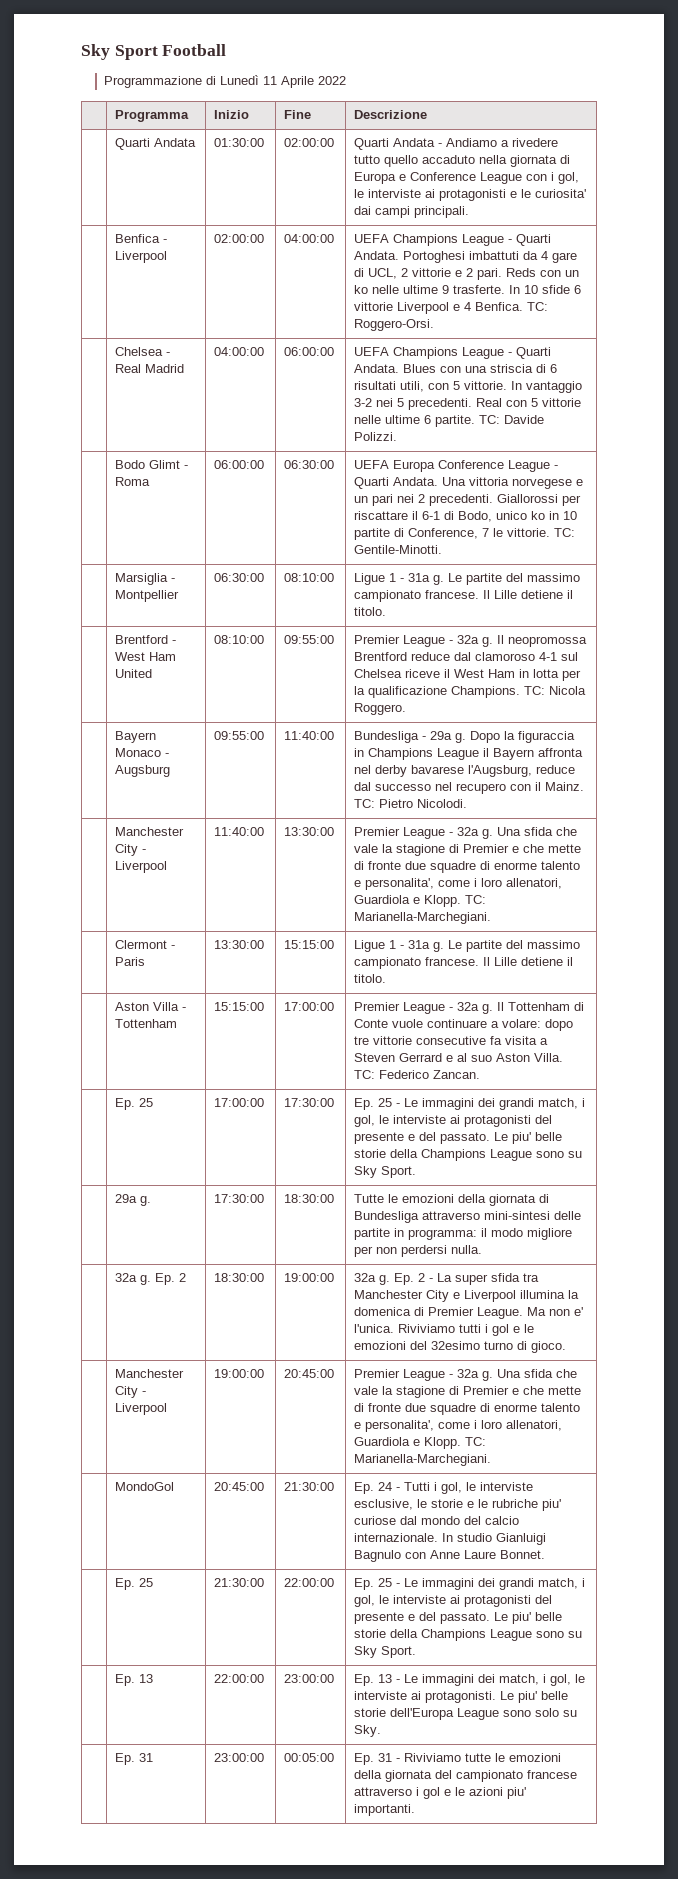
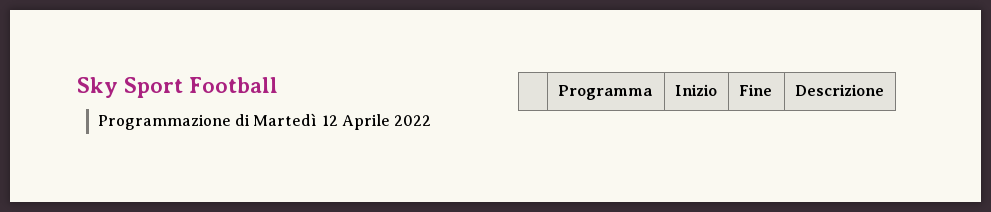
[220,75,278,85] Lunedì 11 -> [253,113,338,126] Martedì 12
[115,138,197,150] [214,138,265,147] [284,138,335,147] [354,138,559,150] [354,155,571,167] [354,172,580,184] [354,189,587,201] [354,206,470,218] [115,234,168,243] [115,251,168,263] [214,234,265,243] [284,234,335,243] [354,234,552,246] [354,251,578,263] [354,268,580,280] [354,285,582,294] [354,302,549,314] [354,319,435,331] [115,347,171,356] [115,364,185,373] [214,347,265,356] [284,347,335,356] [354,347,552,359] [354,364,558,373] [354,381,583,393] [354,398,582,410] [354,415,545,427] [354,432,398,441] [115,460,189,469] [115,477,151,486] [214,460,265,469] [284,460,335,469] [354,460,559,472] [354,477,584,489] [354,494,582,506] [354,511,578,522] [354,528,576,540] [354,545,443,554] [115,573,176,585] [115,590,180,602] [214,573,265,582] [284,573,335,582] [354,573,581,585] [354,590,574,602] [354,607,387,616] [115,635,177,644] [115,652,177,661] [115,669,153,678] [214,635,265,644] [284,635,335,644] [354,635,588,647] [354,652,579,661] [354,669,582,681] [354,686,587,698] [354,703,407,715] [115,731,157,743] [115,748,170,757] [115,765,171,777] [214,731,265,740] [284,731,335,740] [354,731,576,743] [354,748,584,760] [354,765,576,777] [354,782,585,794] [354,799,468,808] [115,827,185,836] [115,844,147,856] [115,861,168,873] [214,827,265,836] [284,827,335,836] [354,827,578,839] [354,844,582,856] [354,861,581,873] [354,878,563,890] [354,895,487,907] [354,912,492,924] [115,940,176,949] [115,957,146,966] [214,940,265,949] [284,940,335,949] [354,940,581,952] [354,957,574,969] [354,974,387,983] [115,1002,187,1011] [115,1019,178,1028] [214,1002,265,1011] [284,1002,335,1011] [354,1002,585,1014] [354,1019,574,1031] [354,1036,549,1045] [354,1053,564,1062] [354,1070,481,1079] [115,1098,154,1110] [214,1098,265,1107] [284,1098,335,1107] [354,1098,586,1110] [354,1115,553,1127] [354,1132,563,1144] [354,1149,583,1161] [354,1166,417,1178] [115,1194,152,1206] [214,1194,265,1203] [284,1194,335,1203] [354,1194,550,1206] [354,1211,582,1223] [354,1228,573,1240] [354,1245,483,1257] [115,1273,187,1285] [214,1273,265,1282] [284,1273,335,1282] [354,1273,540,1285] [354,1290,580,1302] [354,1307,584,1319] [354,1324,535,1336] [354,1341,567,1353] [115,1369,185,1378] [115,1386,147,1398] [115,1403,168,1415] [214,1369,265,1378] [284,1369,335,1378] [354,1369,578,1381] [354,1386,582,1398] [354,1403,581,1415] [354,1420,563,1432] [354,1437,487,1449] [354,1454,492,1466] [115,1482,175,1491] [214,1482,265,1491] [284,1482,335,1491] [354,1482,534,1494] [354,1499,562,1511] [354,1516,520,1525] [354,1533,547,1545] [354,1550,546,1562] [115,1578,154,1590] [214,1578,265,1587] [284,1578,335,1587] [354,1578,586,1590] [354,1595,553,1607] [354,1612,563,1624] [354,1629,583,1641] [354,1646,417,1658] [115,1674,154,1686] [214,1674,265,1683] [284,1674,335,1683] [354,1674,586,1686] [354,1691,569,1703] [354,1708,578,1720] [354,1725,382,1737] [115,1753,154,1765] [214,1753,265,1762] [284,1753,335,1762] [354,1753,562,1765] [354,1770,578,1782] [354,1787,527,1799] [354,1804,416,1816] // | Quarti Andata | 01:30:00 | 02:00:00 | Quarti Andata - Andiamo a rivedere tutto quello accaduto nella giornata di Europa e Conference League con i gol, le interviste ai protagonisti e le curiosita' dai campi principali. // | Benfica - Liverpool | 02:00:00 | 04:00:00 | UEFA Champions League - Quarti Andata. Portoghesi imbattuti da 4 gare di UCL, 2 vittorie e 2 pari. Reds con un ko nelle ultime 9 trasferte. In 10 sfide 6 vittorie Liverpool e 4 Benfica. TC: Roggero-Orsi. // | Chelsea - Real Madrid | 04:00:00 | 06:00:00 | UEFA Champions League - Quarti Andata. Blues con una striscia di 6 risultati utili, con 5 vittorie. In vantaggio 3-2 nei 5 precedenti. Real con 5 vittorie nelle ultime 6 partite. TC: Davide Polizzi. // | Bodo Glimt - Roma | 06:00:00 | 06:30:00 | UEFA Europa Conference League - Quarti Andata. Una vittoria norvegese e un pari nei 2 precedenti. Giallorossi per riscattare il 6-1 di Bodo, unico ko in 10 partite di Conference, 7 le vittorie. TC: Gentile-Minotti. // | Marsiglia - Montpellier | 06:30:00 | 08:10:00 | Ligue 1 - 31a g. Le partite del massimo campionato francese. Il Lille detiene il titolo. // | Brentford - West Ham United | 08:10:00 | 09:55:00 | Premier League - 32a g. Il neopromossa Brentford reduce dal clamoroso 4-1 sul Chelsea riceve il West Ham in lotta per la qualificazione Champions. TC: Nicola Roggero. // | Bayern Monaco - Augsburg | 09:55:00 | 11:40:00 | Bundesliga - 29a g. Dopo la figuraccia in Champions League il Bayern affronta nel derby bavarese l'Augsburg, reduce dal successo nel recupero con il Mainz. TC: Pietro Nicolodi. // | Manchester City - Liverpool | 11:40:00 | 13:30:00 | Premier League - 32a g. Una sfida che vale la stagione di Premier e che mette di fronte due squadre di enorme talento e personalita', come i loro allenatori, Guardiola e Klopp. TC: Marianella-Marchegiani. // | Clermont - Paris | 13:30:00 | 15:15:00 | Ligue 1 - 31a g. Le partite del massimo campionato francese. Il Lille detiene il titolo. // | Aston Villa - Tottenham | 15:15:00 | 17:00:00 | Premier League - 32a g. Il Tottenham di Conte vuole continuare a volare: dopo tre vittorie consecutive fa visita a Steven Gerrard e al suo Aston Villa. TC: Federico Zancan. // | Ep. 25 | 17:00:00 | 17:30:00 | Ep. 25 - Le immagini dei grandi match, i gol, le interviste ai protagonisti del presente e del passato. Le piu' belle storie della Champions League sono su Sky Sport. // | 29a g. | 17:30:00 | 18:30:00 | Tutte le emozioni della giornata di Bundesliga attraverso mini-sintesi delle partite in programma: il modo migliore per non perdersi nulla. // | 32a g. Ep. 2 | 18:30:00 | 19:00:00 | 32a g. Ep. 2 - La super sfida tra Manchester City e Liverpool illumina la domenica di Premier League. Ma non e' l'unica. Riviviamo tutti i gol e le emozioni del 32esimo turno di gioco. // | Manchester City - Liverpool | 19:00:00 | 20:45:00 | Premier League - 32a g. Una sfida che vale la stagione di Premier e che mette di fronte due squadre di enorme talento e personalita', come i loro allenatori, Guardiola e Klopp. TC: Marianella-Marchegiani. // | MondoGol | 20:45:00 | 21:30:00 | Ep. 24 - Tutti i gol, le interviste esclusive, le storie e le rubriche piu' curiose dal mondo del calcio internazionale. In studio Gianluigi Bagnulo con Anne Laure Bonnet. // | Ep. 25 | 21:30:00 | 22:00:00 | Ep. 25 - Le immagini dei grandi match, i gol, le interviste ai protagonisti del presente e del passato. Le piu' belle storie della Champions League sono su Sky Sport. // | Ep. 13 | 22:00:00 | 23:00:00 | Ep. 13 - Le immagini dei match, i gol, le interviste ai protagonisti. Le piu' belle storie dell'Europa League sono solo su Sky. // | Ep. 31 | 23:00:00 | 00:05:00 | Ep. 31 - Riviviamo tutte le emozioni della giornata del campionato francese attraverso i gol e le azioni piu' importanti. -> (884, 90) none

